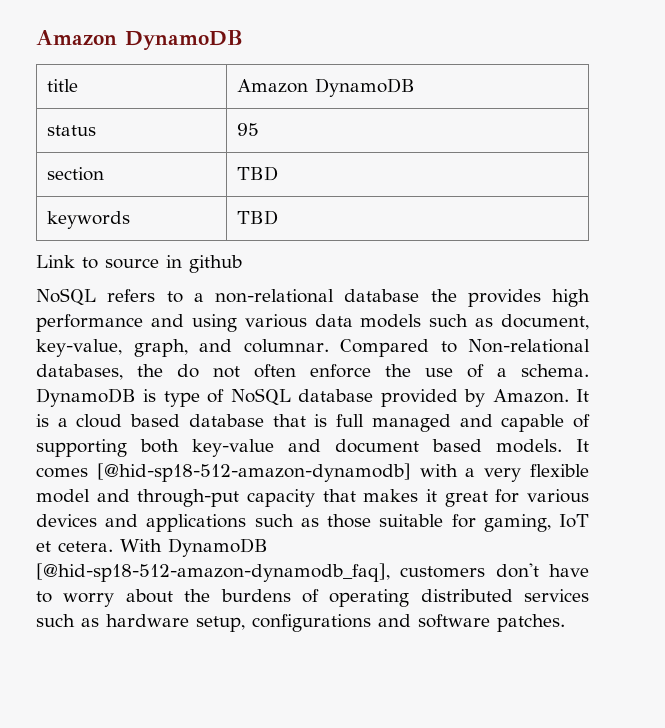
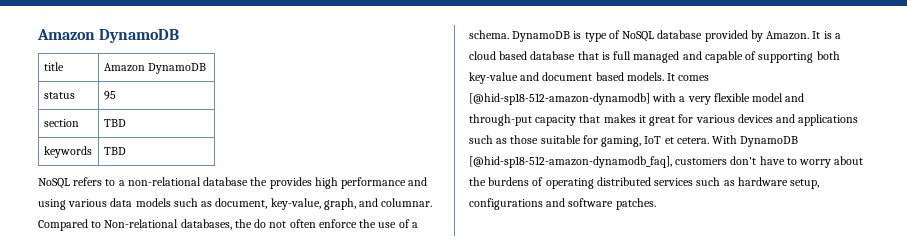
[36,255,242,273] // Link to source in github -> (126, 151) none

